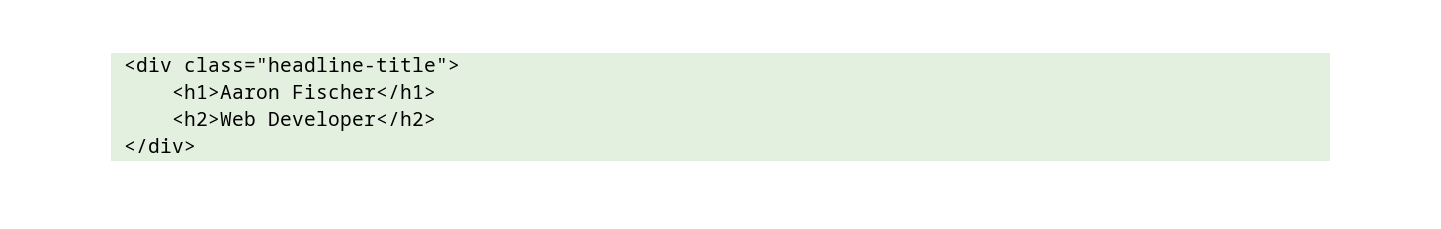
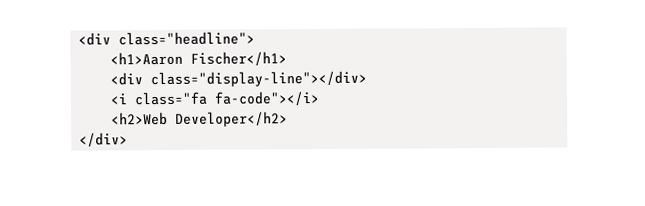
[123,57,460,72] <div class="headline-title"> -> [78,31,256,46] <div class="headline">
(436, 91) none -> [110,70,368,88] [110,91,321,106] // <div class="display-line"></div> // <i class="fa fa-code"></i>

